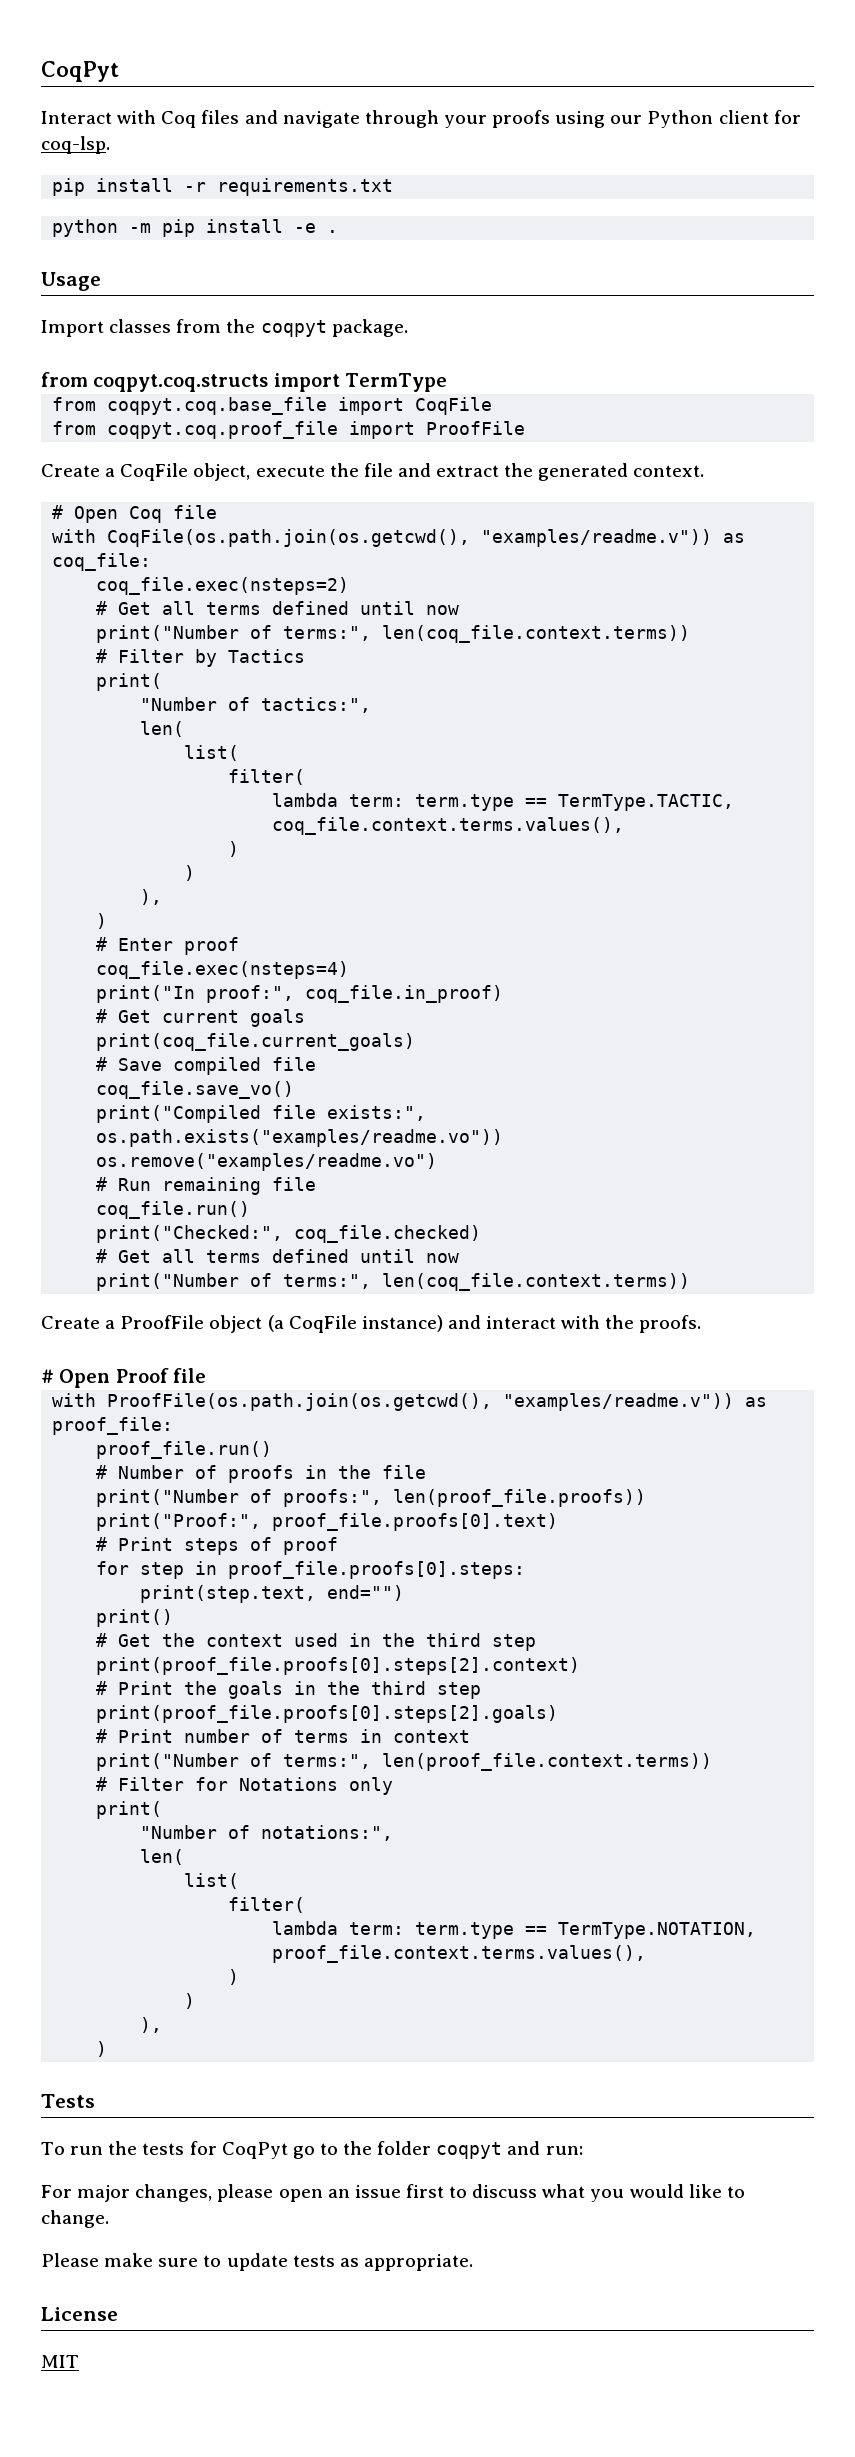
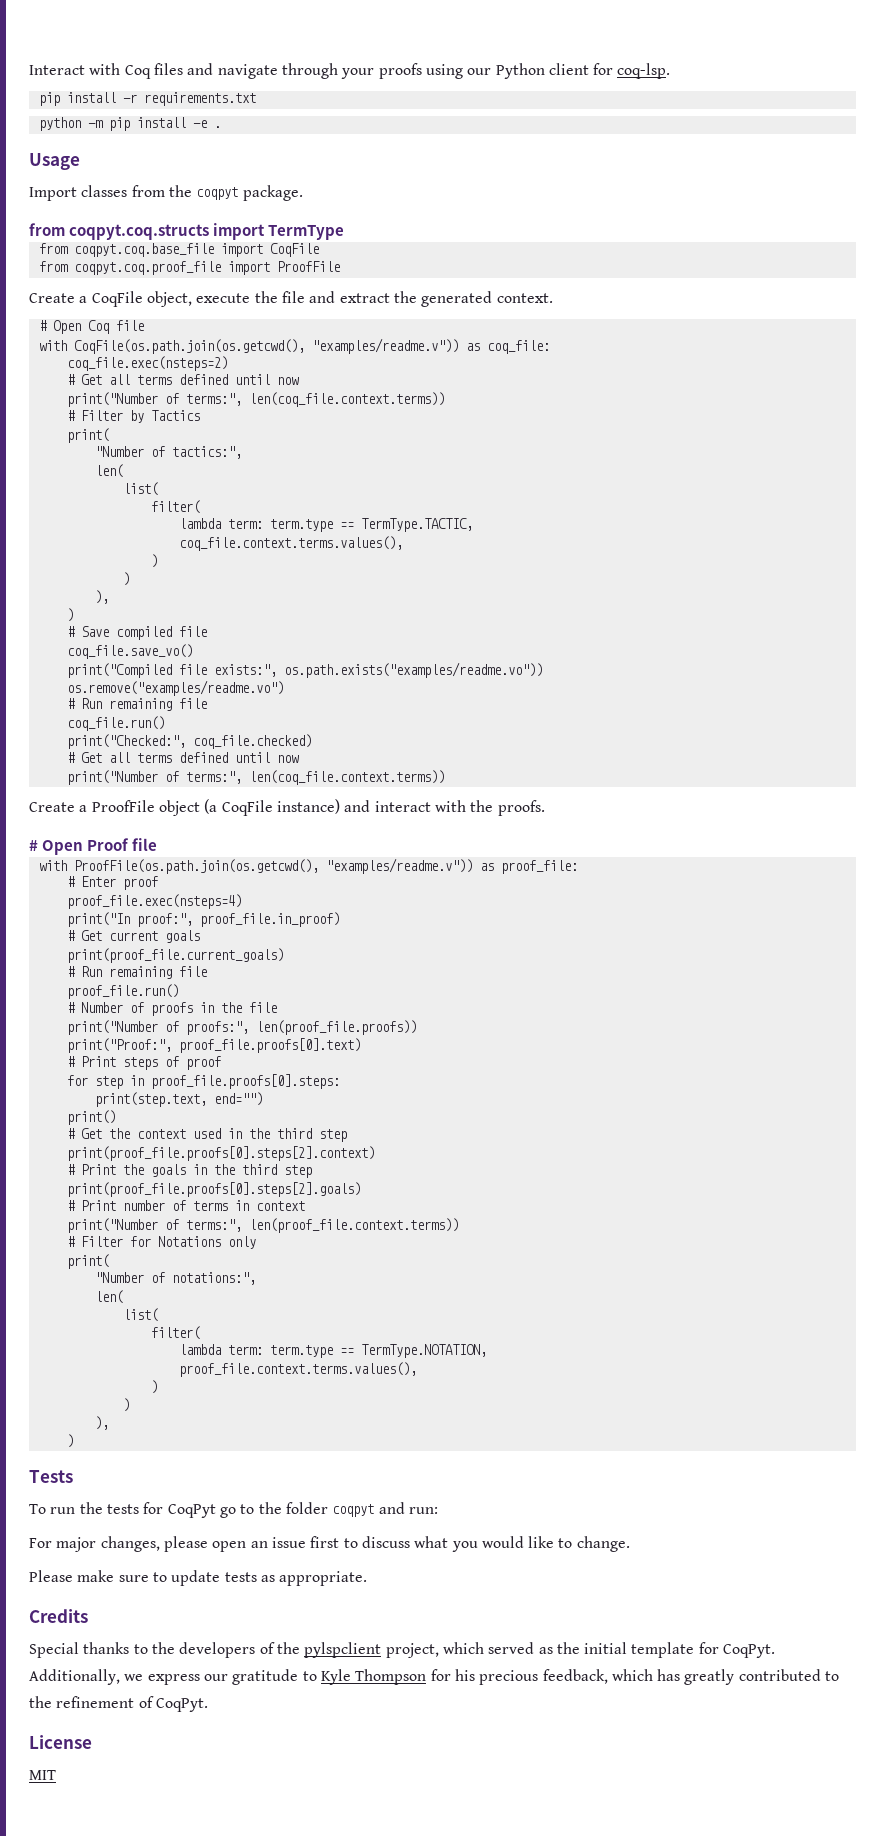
[41,61,119,82] CoqPyt // -> (29, 70) none
[96,937,240,955] [96,961,350,979] [96,985,504,1003] [96,1009,306,1027] [96,1033,416,1051] // # Enter proof // coq_file.exec(nsteps=4) // print("In proof:", coq_file.in_proof) // # Get current goals // print(coq_file.current_goals) -> (74, 615) none
(174, 1426) none -> [66,876,158,890] [66,894,242,909] [66,912,340,927] [66,930,200,943] [66,948,284,963] [66,966,207,979] // # Enter proof // proof_file.exec(nsteps=4) // print("In proof:", proof_file.in_proof) // # Get current goals // print(proof_file.current_goals) // # Run remaining file
(473, 2262) none -> [29,1609,88,1623] [29,1642,776,1658] [29,1669,840,1685] [29,1696,208,1712] // Credits // Special thanks to the developers of the pylspclient project, which served as the initial template for CoqPyt. Additionally, we express our gratitude to Kyle Thompson for his precious feedback, which has greatly contributed to the refinement of CoqPyt.

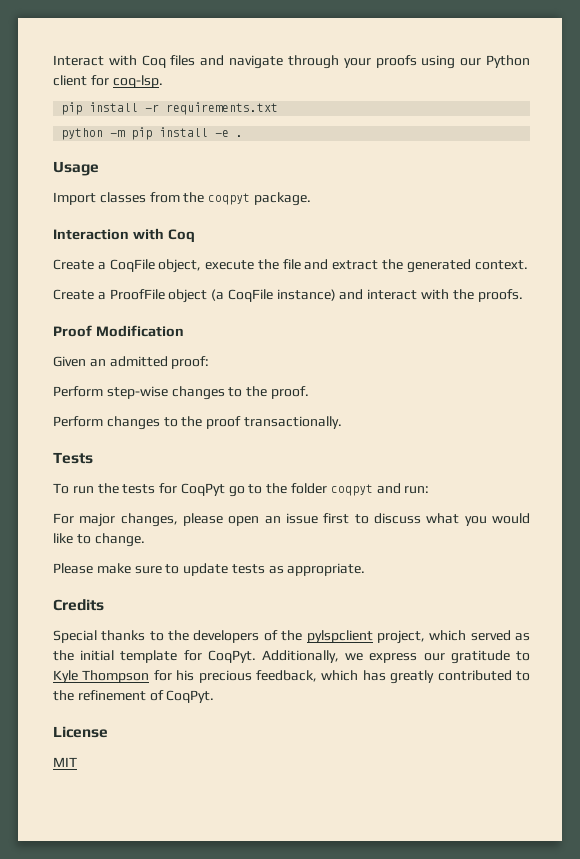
[29,223,345,240] [38,243,319,257] [38,261,340,275] from coqpyt.coq.structs import TermType // from coqpyt.coq.base_file import CoqFile // from coqpyt.coq.proof_file import ProofFile -> [53,228,195,243] Interaction with Coq
[38,320,144,334] [38,338,550,354] [66,356,228,371] [66,374,299,385] [66,392,445,407] [66,410,200,423] [66,428,109,443] [94,446,242,459] [94,464,123,478] [122,482,158,496] [150,500,200,514] [178,518,473,532] [178,536,403,551] [150,554,158,568] [122,572,130,586] [94,590,109,604] [66,608,74,622] [66,626,207,640] [66,644,193,659] [66,662,543,678] [66,680,284,696] [66,698,207,711] [66,716,165,731] [66,734,312,749] [66,752,299,763] [66,770,445,785] // # Open Coq file // with CoqFile(os.path.join(os.getcwd(), "examples/readme.v")) as coq_file: // coq_file.exec(nsteps=2) // # Get all terms defined until now // print("Number of terms:", len(coq_file.context.terms)) // # Filter by Tactics // print( // "Number of tactics:", // len( // list( // filter( // lambda term: term.type == TermType.TACTIC, // coq_file.context.terms.values(), // ) // ) // ), // ) // # Save compiled file // coq_file.save_vo() // print("Compiled file exists:", os.path.exists("examples/readme.vo")) // os.remove("examples/readme.vo") // # Run remaining file // coq_file.run() // print("Checked:", coq_file.checked) // # Get all terms defined until now // print("Number of terms:", len(coq_file.context.terms)) -> (528, 265) none
[29,838,158,855] [38,858,578,874] [66,876,158,890] [66,894,242,909] [66,912,340,927] [66,930,200,943] [66,948,284,963] [66,966,207,979] [66,984,179,999] [66,1002,277,1016] [66,1020,417,1035] [66,1038,361,1053] [66,1056,221,1070] [66,1074,340,1089] [94,1092,263,1107] [66,1110,116,1125] [66,1128,347,1142] [66,1146,375,1161] [66,1164,312,1178] [66,1182,361,1197] [66,1200,305,1211] [66,1218,459,1233] [66,1236,256,1249] [66,1254,109,1269] [94,1272,256,1285] [94,1290,123,1304] [122,1308,158,1322] [150,1326,200,1340] [178,1344,487,1358] [178,1362,417,1377] [150,1380,158,1394] [122,1398,130,1412] [94,1416,109,1430] [66,1434,74,1448] # Open Proof file // with ProofFile(os.path.join(os.getcwd(), "examples/readme.v")) as proof_file: // # Enter proof // proof_file.exec(nsteps=4) // print("In proof:", proof_file.in_proof) // # Get current goals // print(proof_file.current_goals) // # Run remaining file // proof_file.run() // # Number of proofs in the file // print("Number of proofs:", len(proof_file.proofs)) // print("Proof:", proof_file.proofs[0].text) // # Print steps of proof // for step in proof_file.proofs[0].steps: // print(step.text, end="") // print() // # Get the context used in the third step // print(proof_file.proofs[0].steps[2].context) // # Print the goals in the third step // print(proof_file.proofs[0].steps[2].goals) // # Print number of terms in context // print("Number of terms:", len(proof_file.context.terms)) // # Filter for Notations only // print( // "Number of notations:", // len( // list( // filter( // lambda term: term.type == TermType.NOTATION, // proof_file.context.terms.values(), // ) // ) // ), // ) -> [53,325,184,337] [53,356,210,369] [53,386,309,400] [53,416,342,430] Proof Modification // Given an admitted proof: // Perform step-wise changes to the proof. // Perform changes to the proof transactionally.

